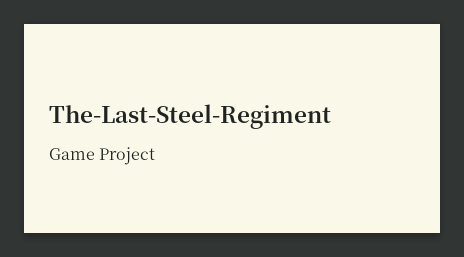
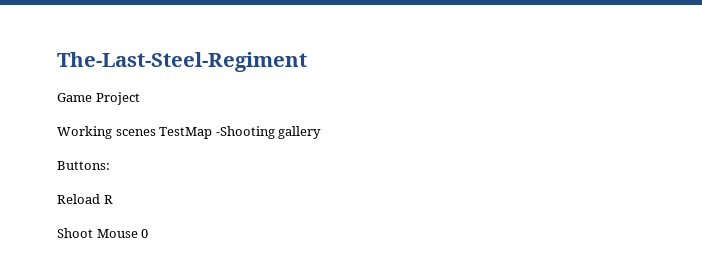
(156, 156) none -> [57,126,322,139] [57,161,110,170] [57,194,113,204] [57,228,149,238] // Working scenes TestMap -Shooting gallery // Buttons: // Reload R // Shoot Mouse 0

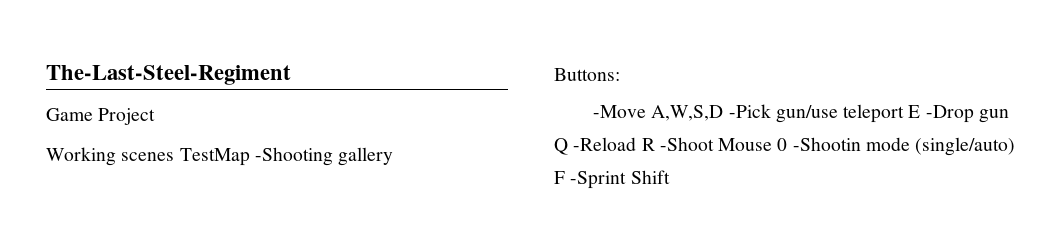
[57,194,100,204] Reload -> [593,104,1009,123] [554,137,637,155] -Move A,W,S,D -Pick gun/use teleport E -Drop gun Q -Reload
[57,228,93,238] // Shoot -> [659,137,714,151] -Shoot
(149, 233) none -> [792,137,1016,156] [554,170,670,189] -Shootin mode (single/auto) F -Sprint Shift

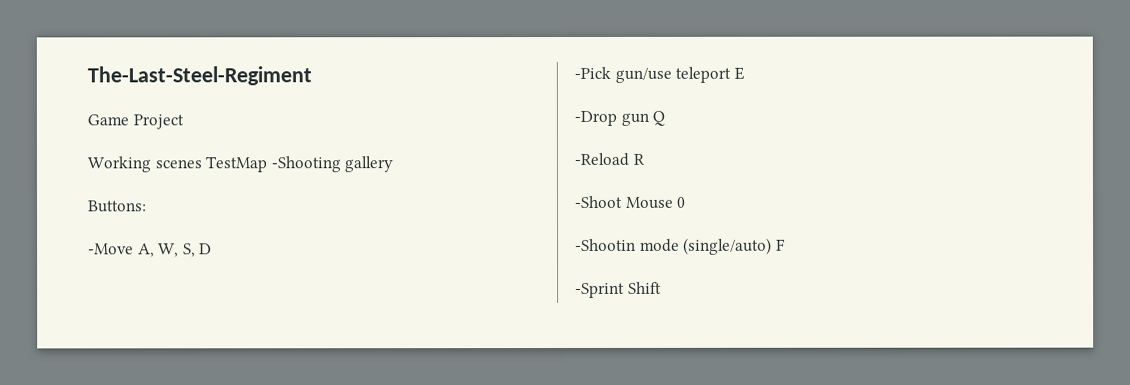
[651,105,724,121] A,W,S,D -> [137,243,213,258] A, W, S, D //
(921, 111) none -> (744, 73) //
(568, 146) none -> (666, 118) //
(655, 144) none -> (645, 159) //
(788, 144) none -> (687, 202) //
(565, 177) none -> (786, 244) //

